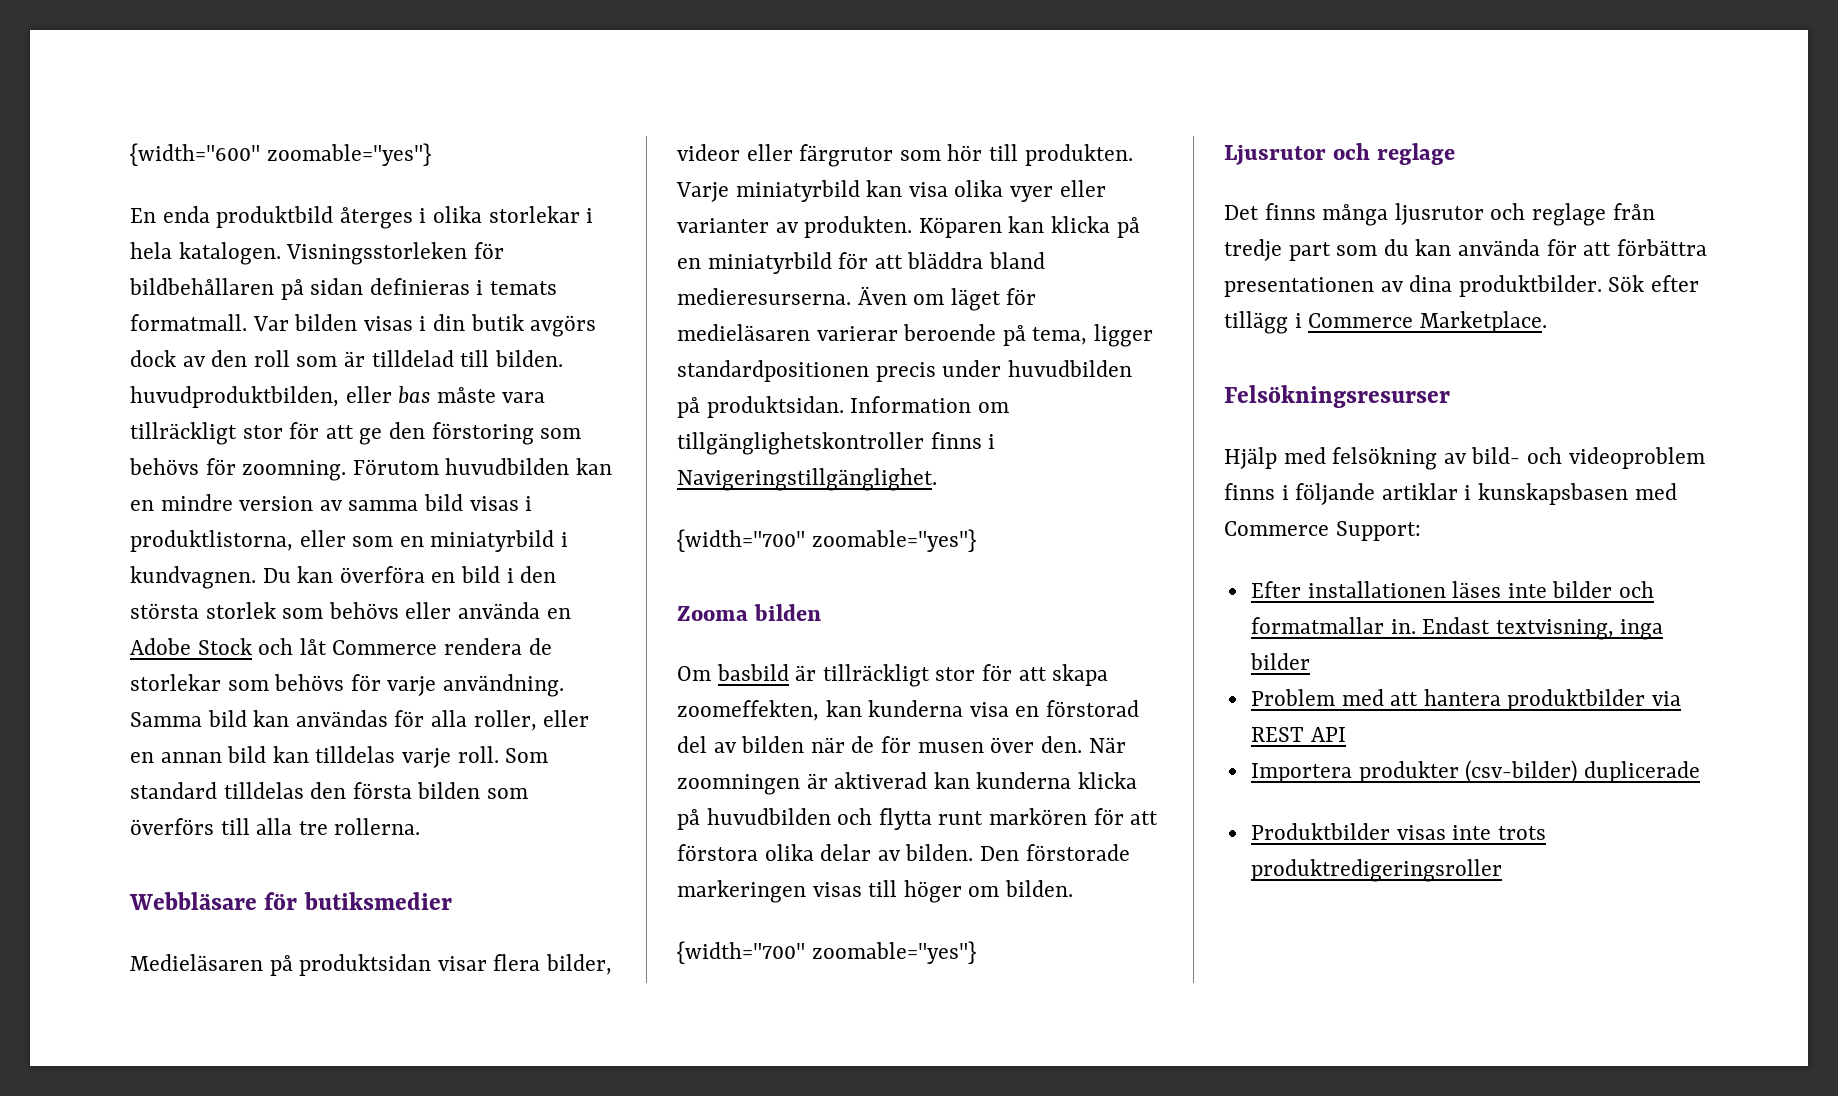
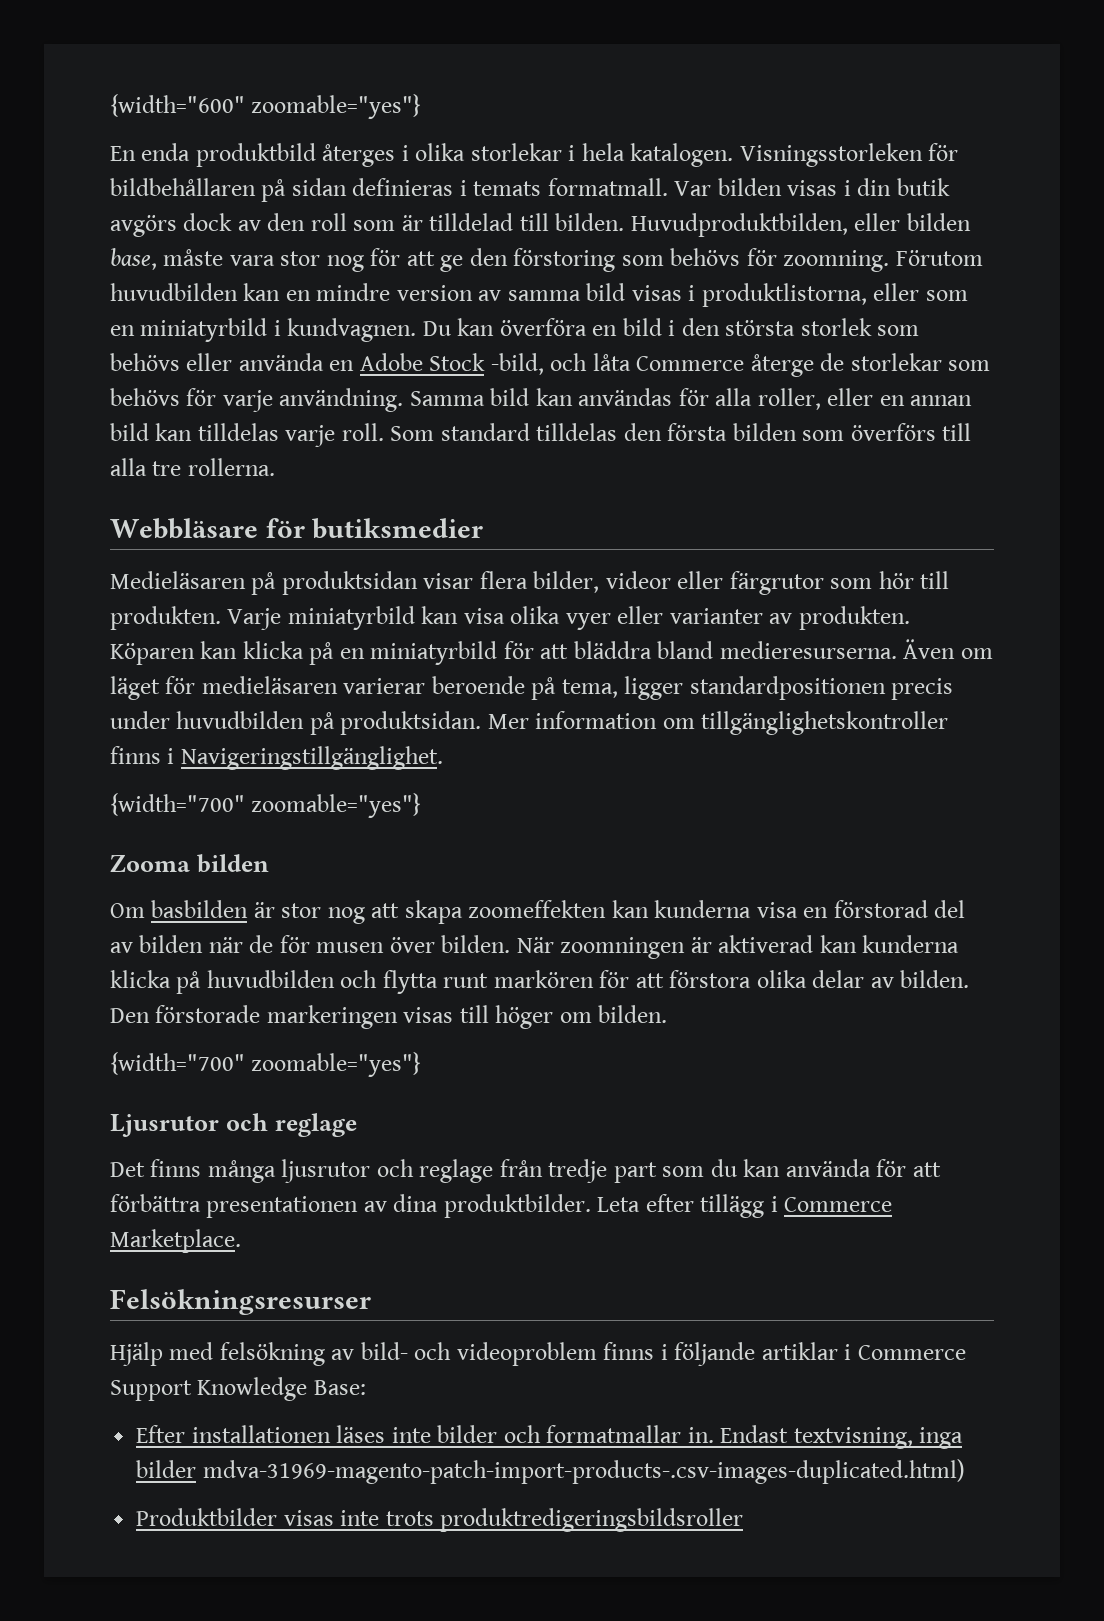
[130,386,546,408] [130,422,283,445] huvudproduktbilden, eller bas måste vara tillräckligt stor -> [630,213,971,237] [110,248,364,272] Huvudproduktbilden, eller bilden base, måste vara stor nog
[258,638,523,655] och låt Commerce rendera -> [490,353,814,377] -bild, och låta Commerce återge
[850,396,972,413] Information -> [487,711,658,729] Mer information
[716,664,1013,687] basbild är tillräckligt stor för -> [151,900,365,924] basbilden är stor nog
[677,700,819,721] zoomeffekten, -> [468,900,607,918] zoomeffekten
[1040,736,1082,753] den. -> [441,935,511,953] bilden.
[1608,275,1645,292] Sök -> [597,1197,641,1212] Leta
[1478,483,1677,505] [1224,521,1421,541] kunskapsbasen med Commerce Support: -> [857,1345,966,1360] [110,1377,366,1401] Commerce Support Knowledge Base:
[1250,689,1682,711] [1250,727,1346,742] [1250,760,1700,784] // Problem med att hantera produktbilder via REST API // Importera produkter (csv-bilder) duplicerade -> [202,1459,965,1484] mdva-31969-magento-patch-import-products-.csv-images-duplicated.html)
[1250,859,1502,882] produktredigeringsroller -> [440,1508,744,1532] produktredigeringsbildsroller

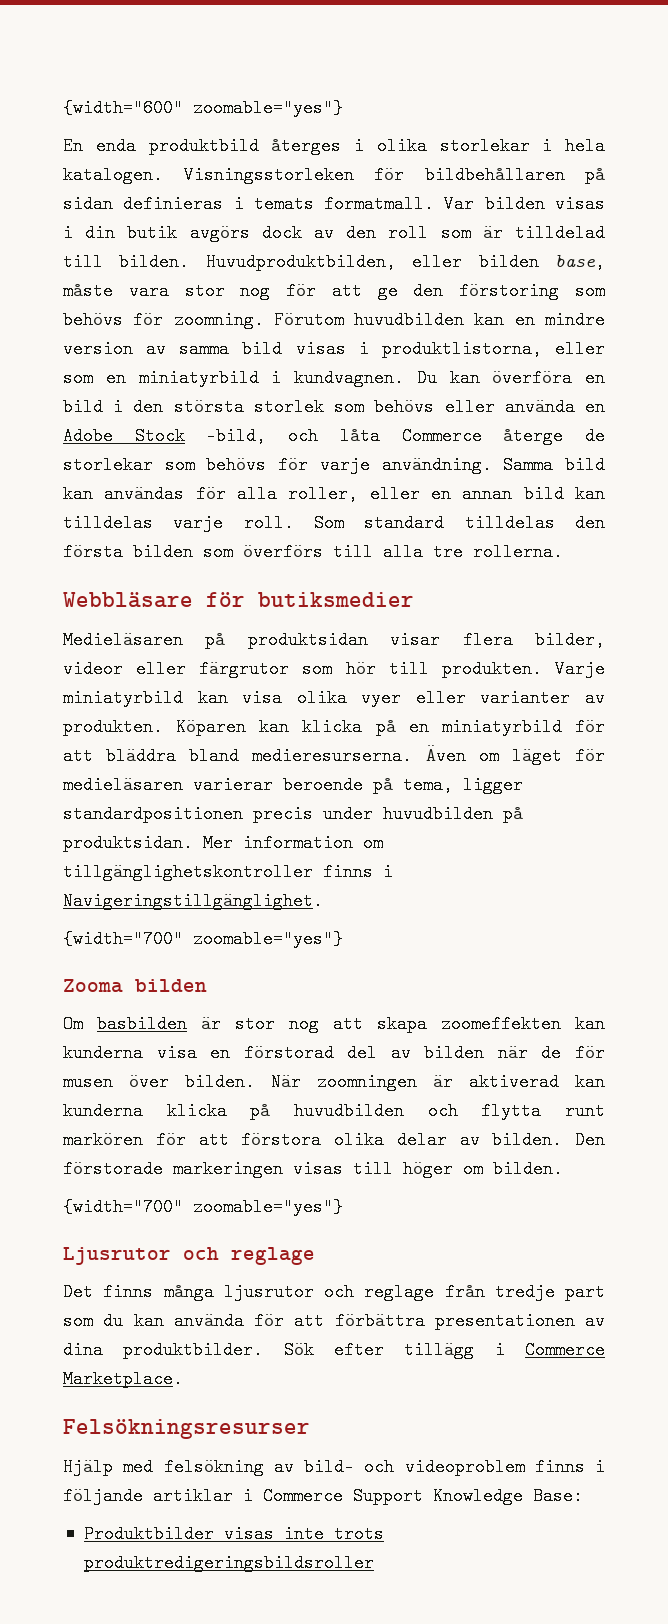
[597,1197,641,1212] Leta -> [283,1341,314,1359] Sök
[136,1425,964,1449] [136,1459,965,1484] // Efter installationen läses inte bilder och formatmallar in. Endast textvisning, inga bilder mdva-31969-magento-patch-import-products-.csv-images-duplicated.html) -> (583, 1496) none

